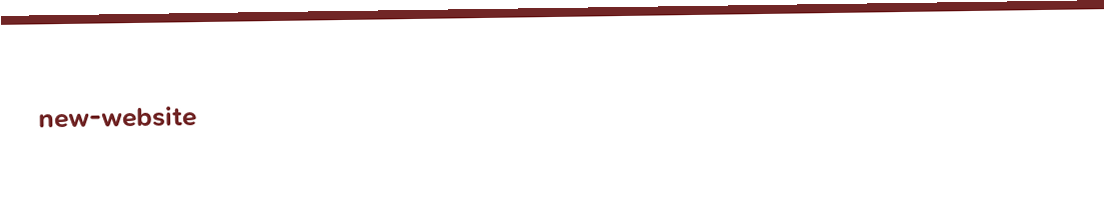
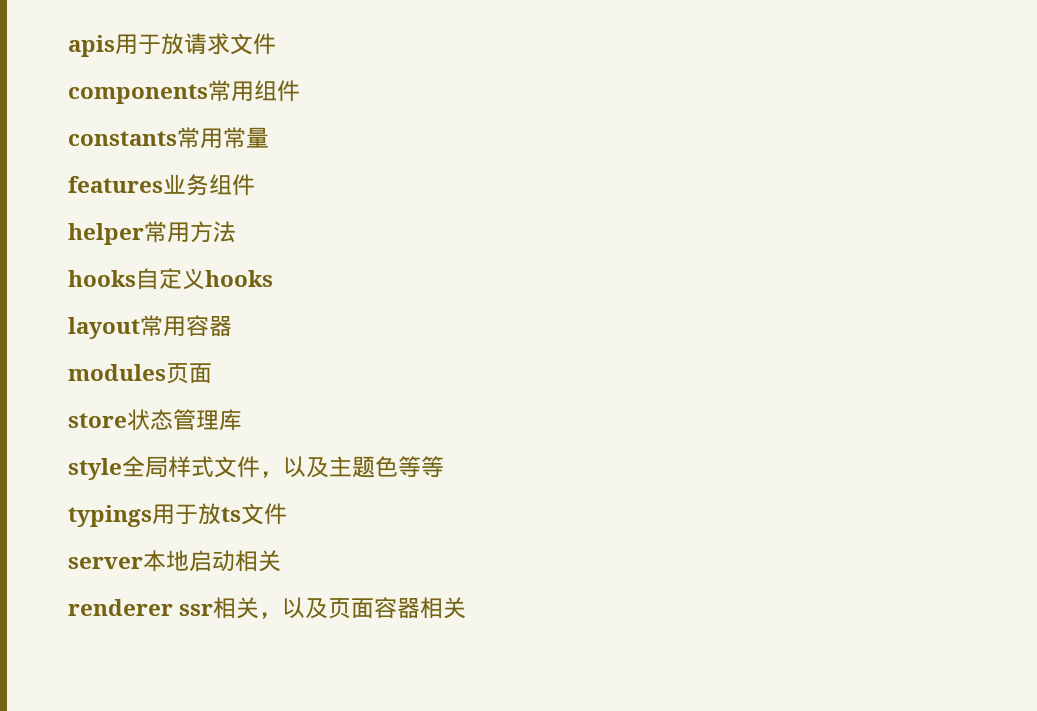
[38,106,197,129] new-website -> [68,33,276,57] [68,80,300,104] [68,127,269,149] [68,174,255,196] [68,221,236,245] [68,268,273,290] [68,315,232,339] [68,363,212,384] [68,409,242,431] [68,456,444,480] [68,503,287,527] [68,550,281,572] [68,597,467,619] apis用于放请求文件 // components常用组件 // constants常用常量 // features业务组件 // helper常用方法 // hooks自定义hooks // layout常用容器 // modules页面 // store状态管理库 // style全局样式文件，以及主题色等等 // typings用于放ts文件 // server本地启动相关 // renderer ssr相关，以及页面容器相关

